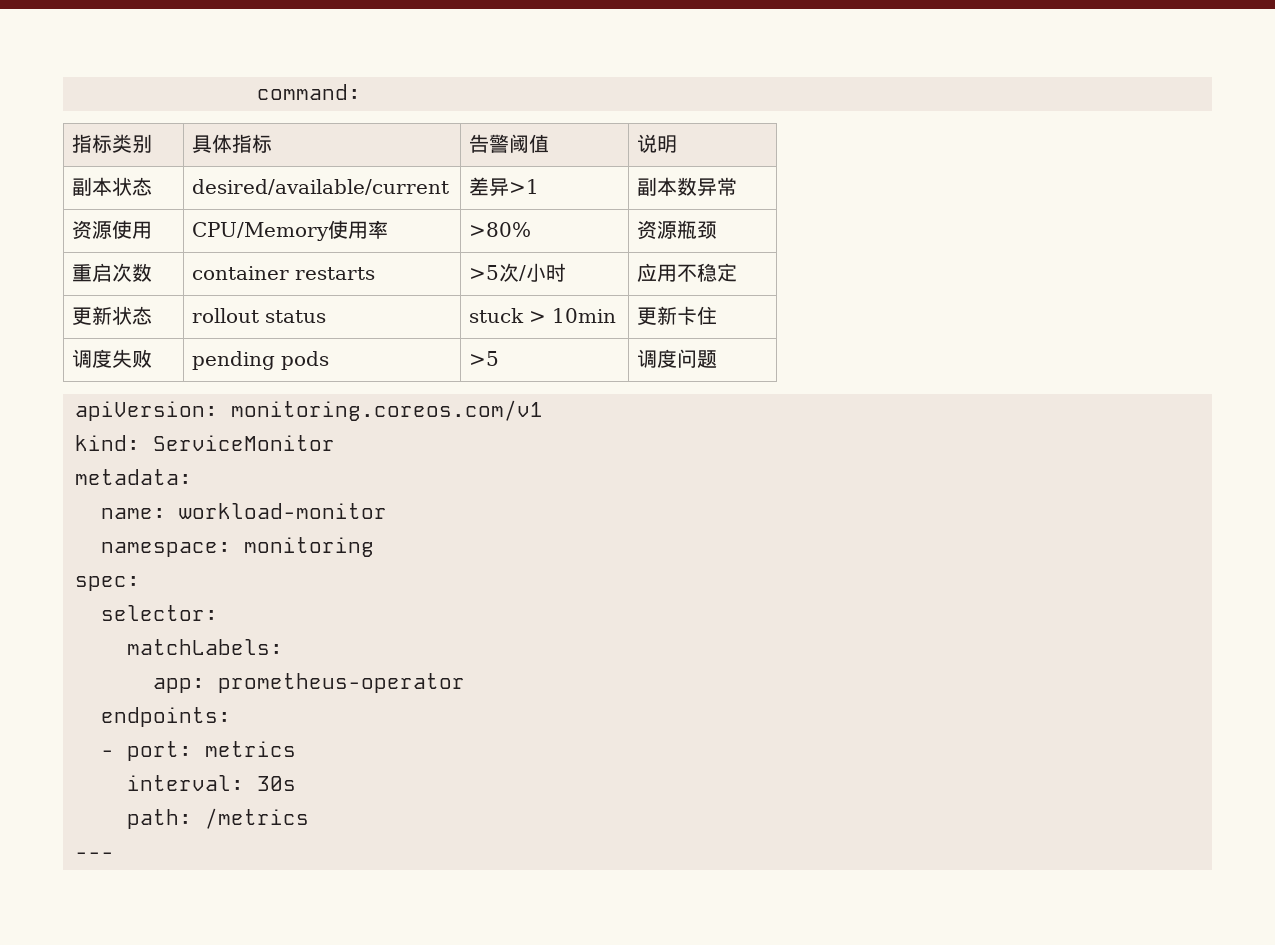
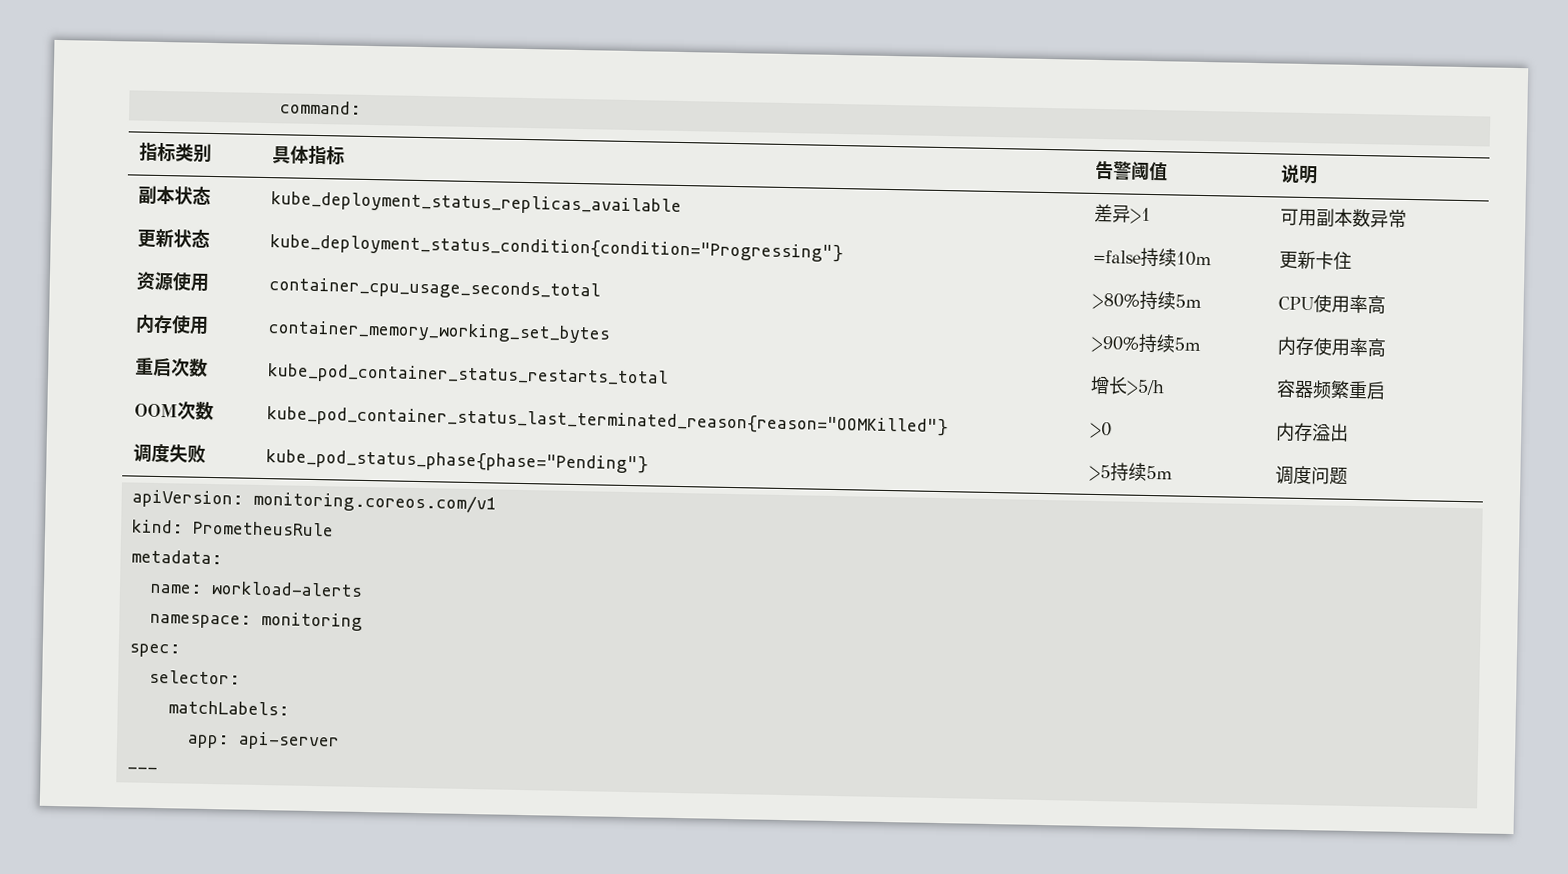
[192,179,450,195] desired/available/current -> [270,191,682,216] kube_deployment_status_replicas_available
(540, 186) none -> [1279,208,1317,227] 可用
[72,220,153,240] [192,220,389,241] [469,222,532,237] [637,220,718,240] [72,263,153,282] [192,266,376,280] [469,263,567,282] [637,263,738,282] [72,306,153,325] [192,308,327,323] [469,308,617,323] [637,306,718,325] 资源使用 | CPU/Memory使用率 | >80% | 资源瓶颈 // 重启次数 | container restarts | >5次/小时 | 应用不稳定 // 更新状态 | rollout status | stuck > 10min | 更新卡住 -> [136,228,210,248] [269,234,844,263] [1092,247,1212,268] [1278,250,1352,270] [135,271,210,292] [268,277,601,301] [1091,290,1202,311] [1277,294,1386,315] [134,314,209,335] [267,320,611,344] [1090,333,1201,354] [1276,336,1387,358] [134,357,208,377] [266,363,669,388] [1089,375,1165,397] [1275,379,1386,400] [133,401,214,421] [266,406,949,437] [1089,421,1112,439] [1275,422,1349,442] 更新状态 | kube_deployment_status_condition{condition="Progressing"} | =false持续10m | 更新卡住 // 资源使用 | container_cpu_usage_seconds_total | >80%持续5m | CPU使用率高 // 内存使用 | container_memory_working_set_bytes | >90%持续5m | 内存使用率高 // 重启次数 | kube_pod_container_status_restarts_total | 增长>5/h | 容器频繁重启 // OOM次数 | kube_pod_container_status_last_terminated_reason{reason="OOMKilled"} | >0 | 内存溢出
[192,351,330,370] [469,351,500,366] pending pods | >5 -> [265,449,649,474] [1088,462,1173,482] kube_pod_status_phase{phase="Pending"} | >5持续5m
[153,435,335,451] ServiceMonitor -> [192,520,334,537] PrometheusRule
[179,503,387,519] workload-monitor -> [210,581,363,597] workload-alerts
[218,673,465,693] [101,707,231,727] [101,741,296,761] [127,775,296,791] [127,808,309,829] prometheus-operator // endpoints: // - port: metrics // interval: 30s // path: /metrics -> [237,731,340,751] api-server

